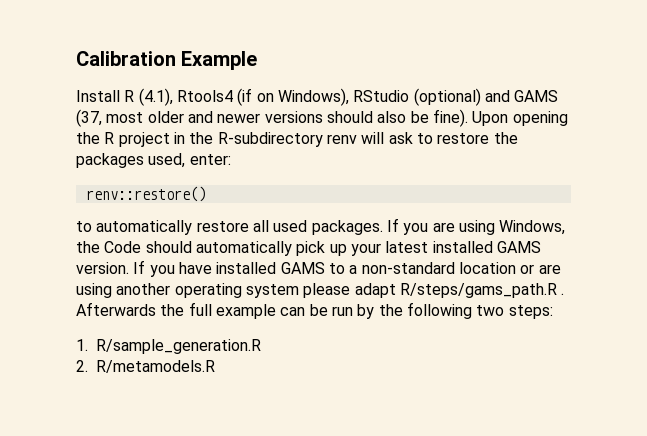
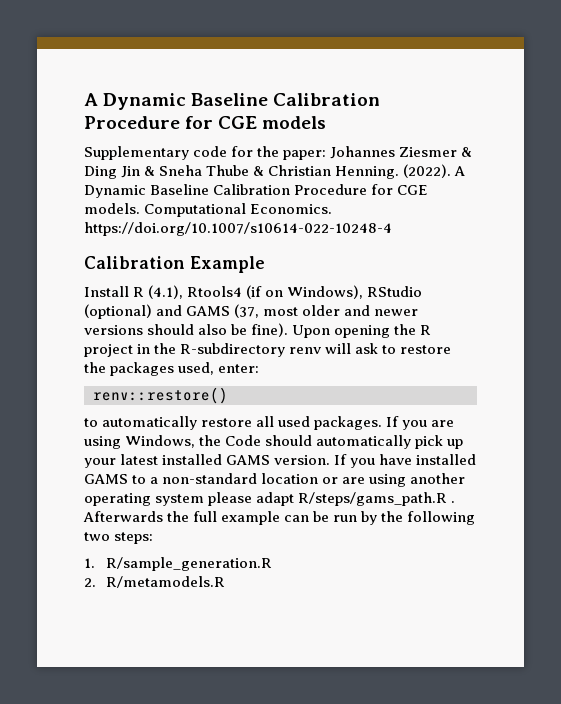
(76, 58) none -> [84,93,381,110] [84,116,327,129] [84,146,473,160] [84,164,466,179] [84,184,429,198] [84,203,333,217] [84,222,392,236] A Dynamic Baseline Calibration Procedure for CGE models // Supplementary code for the paper: Johannes Ziesmer & Ding Jin & Sneha Thube & Christian Henning. (2022). A Dynamic Baseline Calibration Procedure for CGE models. Computational Economics. https://doi.org/10.1007/s10614-022-10248-4 //

